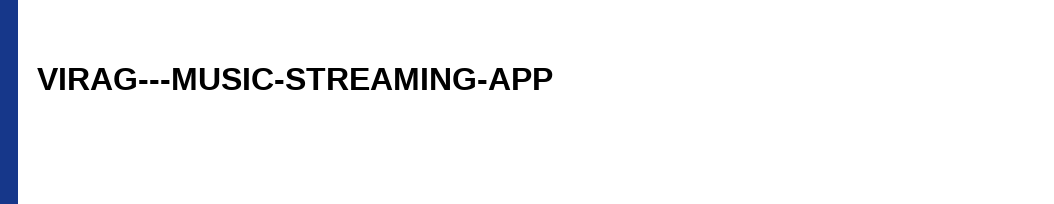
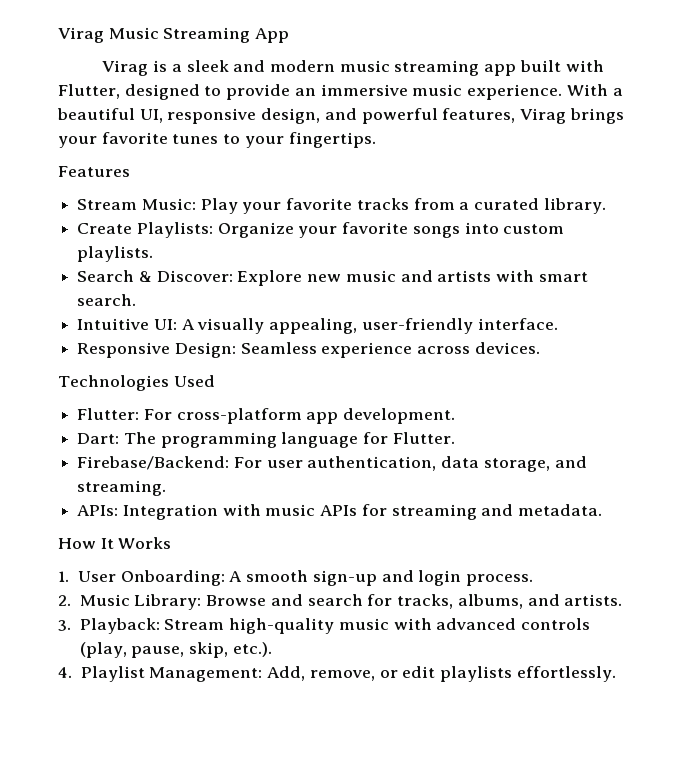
[37,68,553,90] VIRAG---MUSIC-STREAMING-APP -> [58,27,290,43] [102,60,604,76] [58,84,623,100] [57,108,624,124] [58,132,376,148] [58,166,130,177] [77,198,606,214] [77,222,565,238] [77,246,154,262] [77,270,588,286] [77,294,137,306] [77,318,558,334] [77,342,540,358] [58,375,215,391] [77,408,456,424] [77,432,455,448] [77,456,587,472] [77,480,167,496] [77,504,603,520] [58,537,172,549] [58,570,533,586] [58,594,623,610] [58,618,591,634] [79,642,272,658] [58,666,616,682] Virag Music Streaming App // Virag is a sleek and modern music streaming app built with Flutter, designed to provide an immersive music experience. With a beautiful UI, responsive design, and powerful features, Virag brings your favorite tunes to your fingertips. // Features // Stream Music: Play your favorite tracks from a curated library. // Create Playlists: Organize your favorite songs into custom playlists. // Search & Discover: Explore new music and artists with smart search. // Intuitive UI: A visually appealing, user-friendly interface. // Responsive Design: Seamless experience across devices. // Technologies Used // Flutter: For cross-platform app development. // Dart: The programming language for Flutter. // Firebase/Backend: For user authentication, data storage, and streaming. // APIs: Integration with music APIs for streaming and metadata. // How It Works // 1. User Onboarding: A smooth sign-up and login process. // 2. Music Library: Browse and search for tracks, albums, and artists. // 3. Playback: Stream high-quality music with advanced controls (play, pause, skip, etc.). // 4. Playlist Management: Add, remove, or edit playlists effortlessly.

